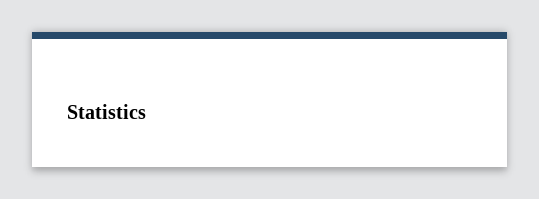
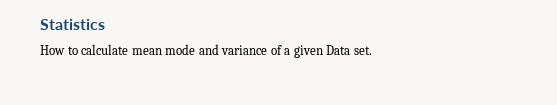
(146, 111) none -> [40,44,372,58] // How to calculate mean mode and variance of a given Data set.

